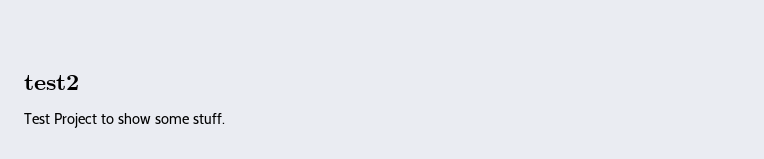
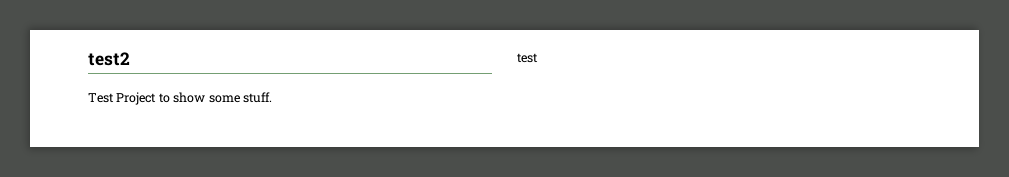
(225, 118) none -> [517,53,538,63] // test

